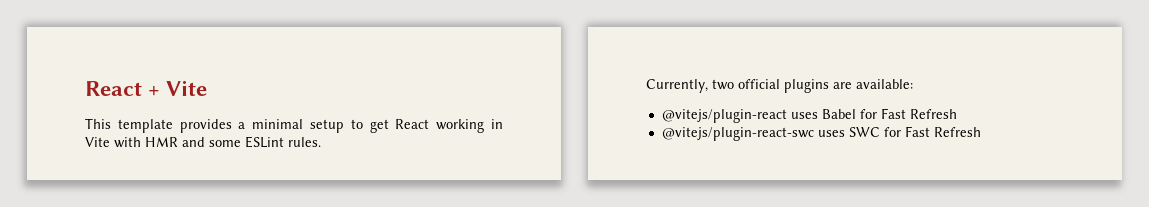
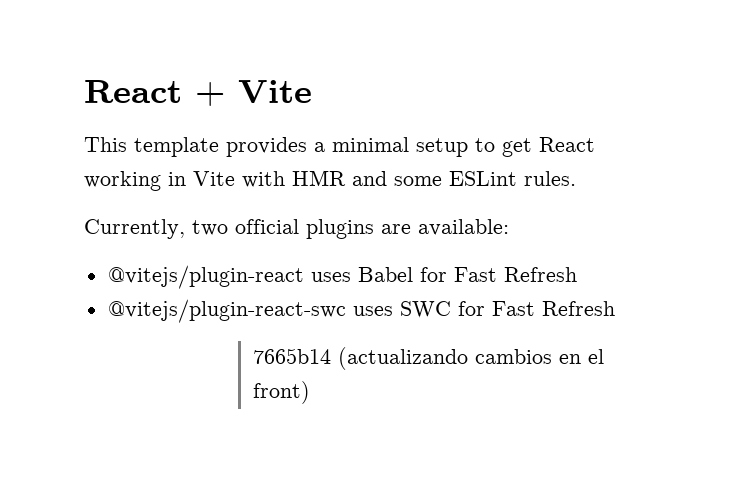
(981, 132) none -> [252,347,604,370] [252,381,310,404] // 7665b14 (actualizando cambios en el front)

